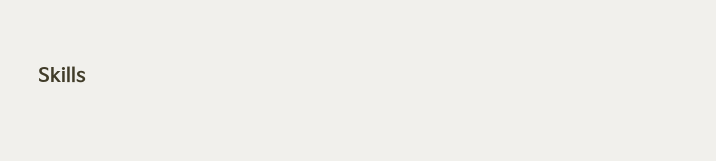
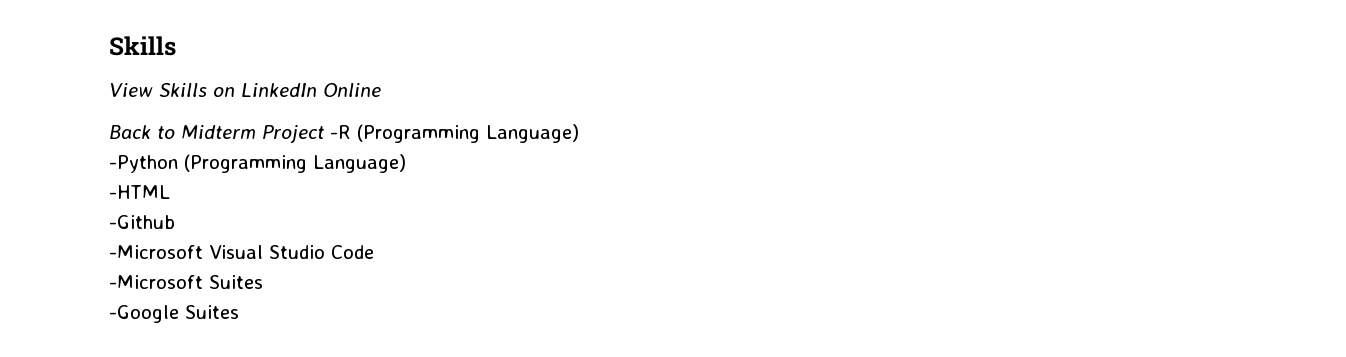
[38,66,86,83] Skills -> [109,36,176,56] [109,83,381,97] [109,124,579,143] [109,154,406,173] [109,185,170,199] [109,215,175,229] [109,245,374,259] [109,275,263,289] [109,305,239,323] Skills // View Skills on LinkedIn Online // Back to Midterm Project -R (Programming Language) // -Python (Programming Language) // -HTML // -Github // -Microsoft Visual Studio Code // -Microsoft Suites // -Google Suites

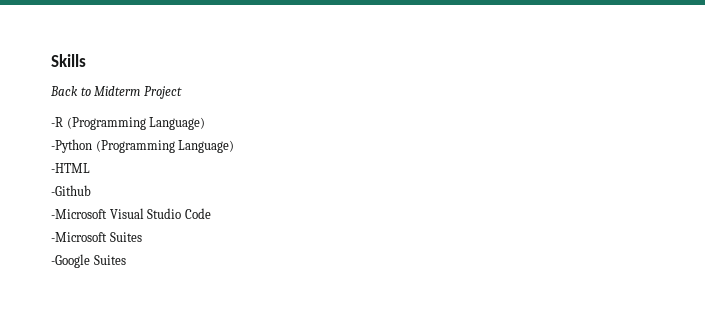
[109,36,176,56] [109,83,381,97] Skills // View Skills on LinkedIn Online -> [51,54,86,67] Skills
(325, 134) none -> (182, 92) //

